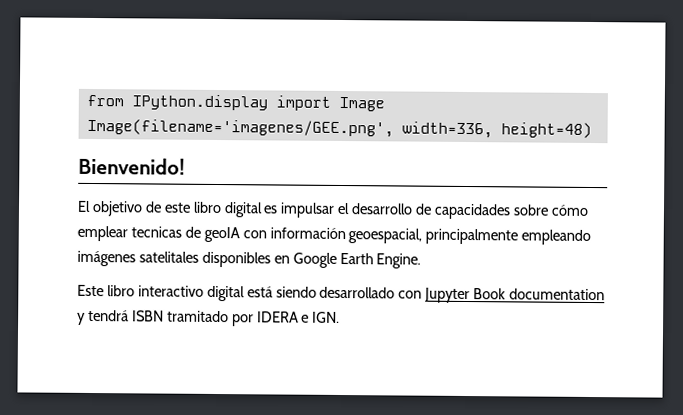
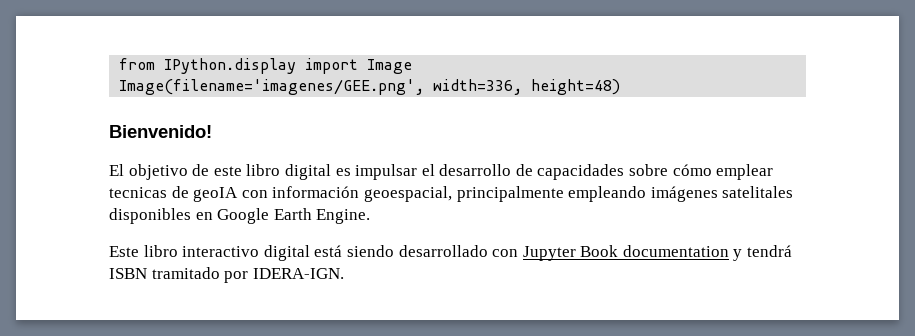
[256,311,341,323] IDERA e IGN. -> [252,268,344,279] IDERA-IGN.

